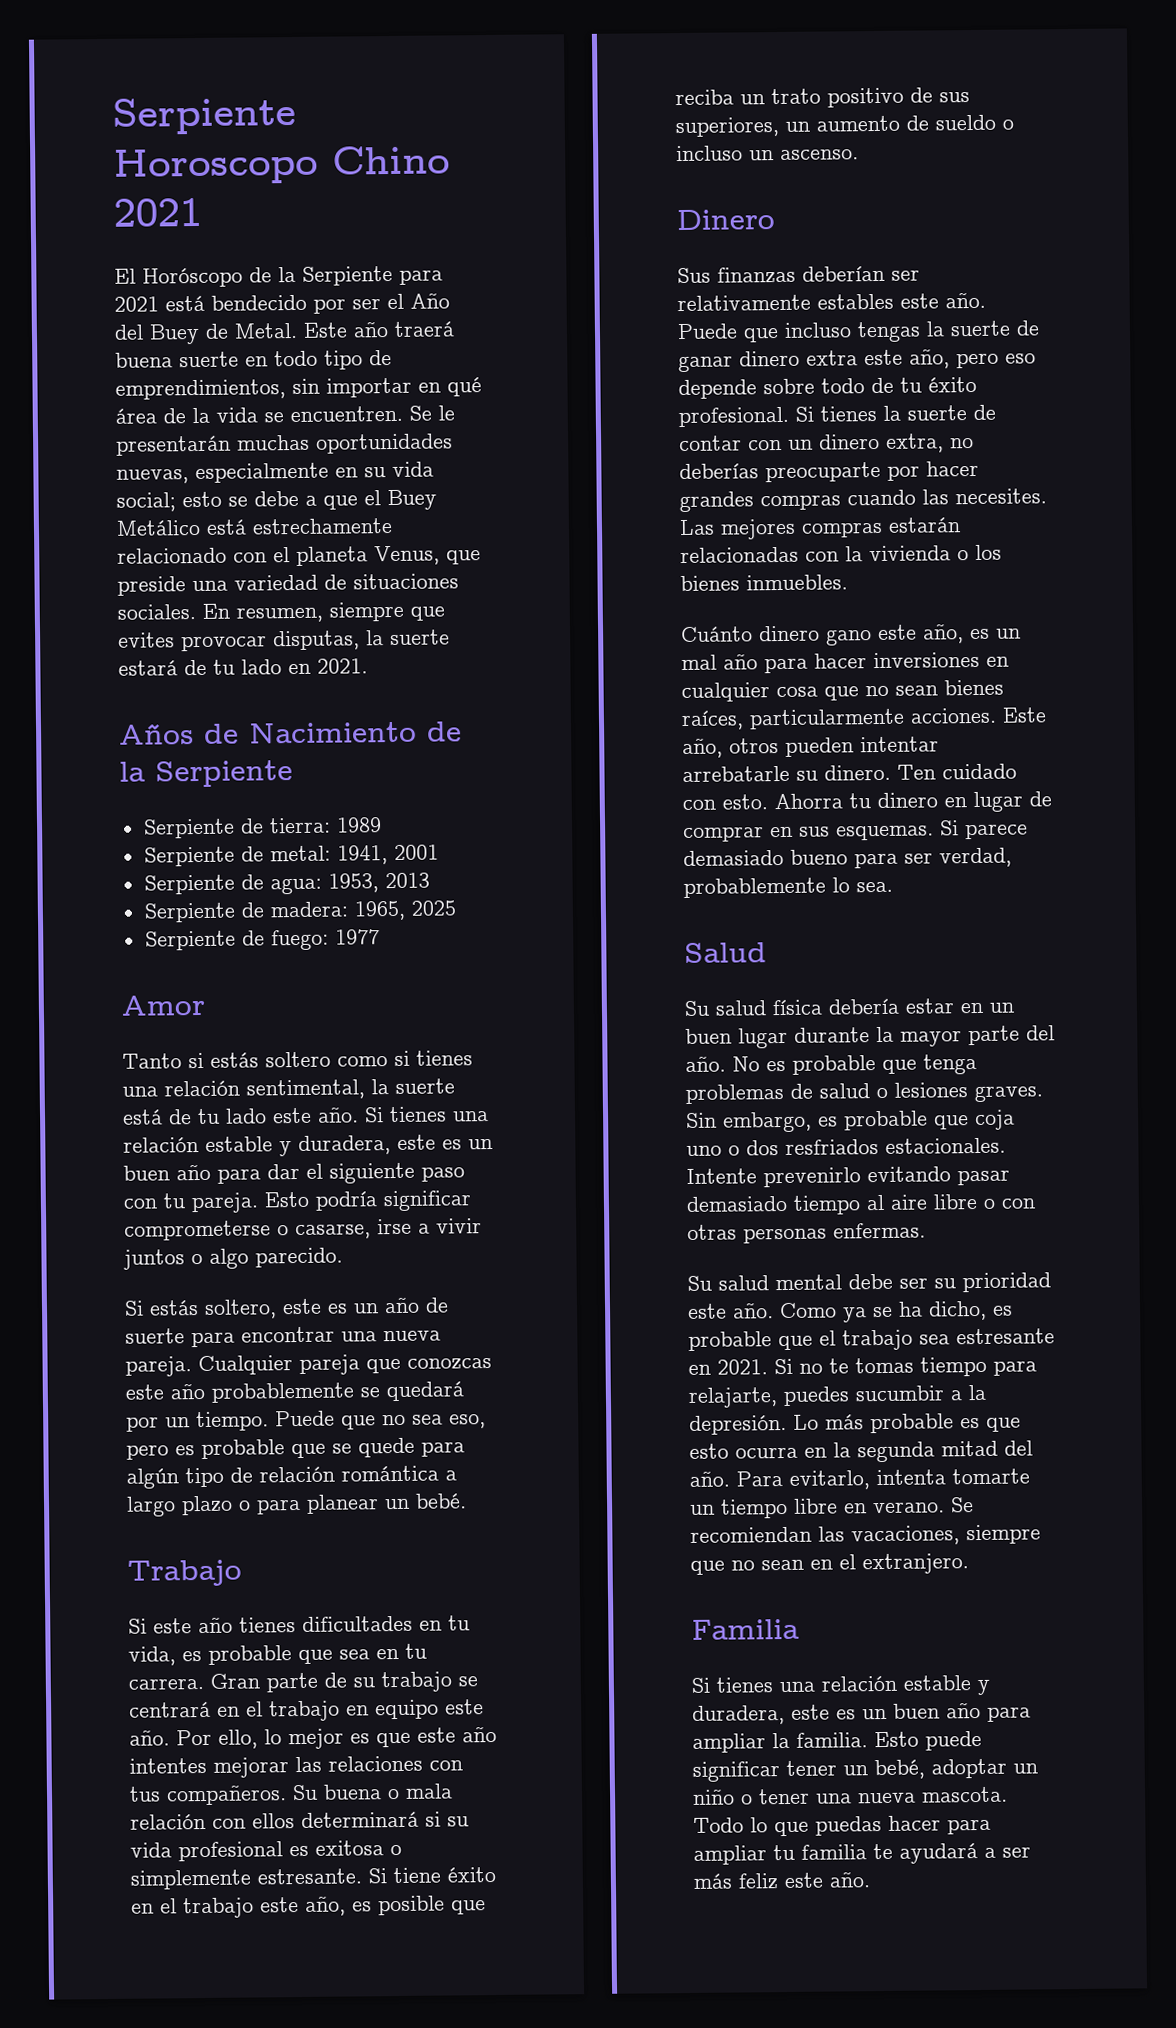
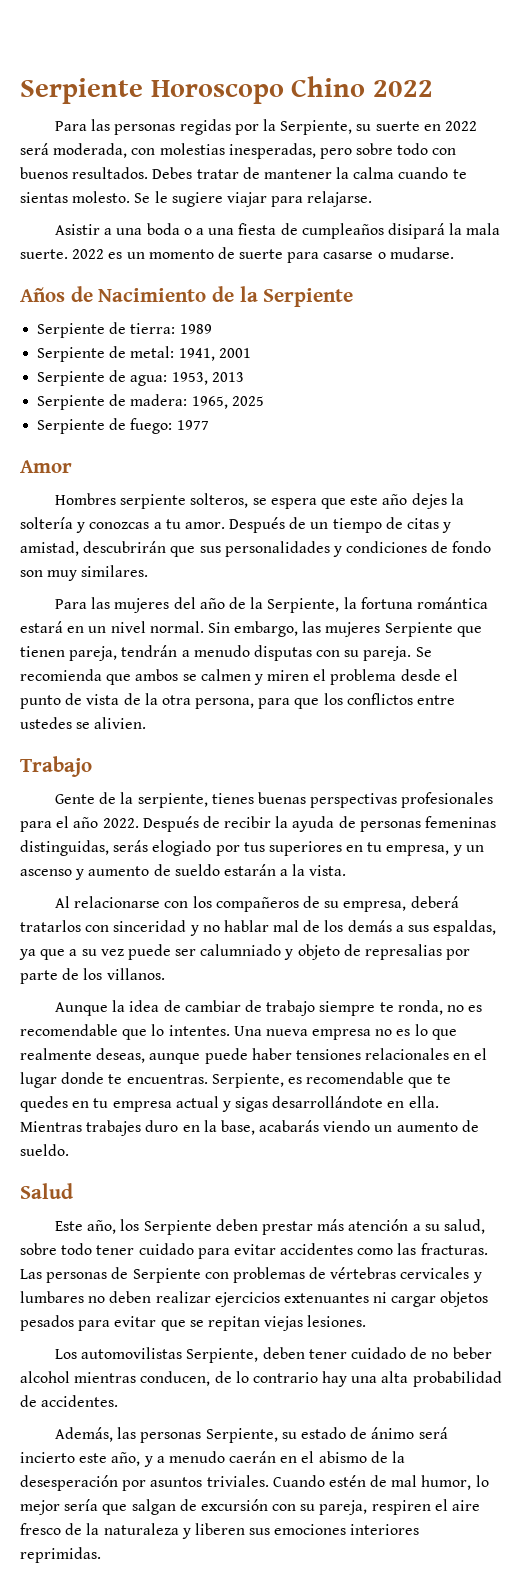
[113,197,202,227] [114,265,443,288] [114,292,450,314] [114,321,455,345] [115,349,392,370] [115,377,482,400] [115,405,455,424] [116,433,453,456] [116,461,434,484] [116,489,437,512] [116,517,393,536] [117,545,481,566] [117,573,459,596] [117,601,445,623] [118,629,450,652] [118,658,368,676] 2021 // El Horóscopo de la Serpiente para 2021 está bendecido por ser el Año del Buey de Metal. Este año traerá buena suerte en todo tipo de emprendimientos, sin importar en qué área de la vida se encuentren. Se le presentarán muchas oportunidades nuevas, especialmente en su vida social; esto se debe a que el Buey Metálico está estrechamente relacionado con el planeta Venus, que preside una variedad de situaciones sociales. En resumen, siempre que evites provocar disputas, la suerte estará de tu lado en 2021. -> [372,80,433,97] [55,119,477,135] [20,143,457,159] [20,167,467,179] [20,191,373,207] [55,223,501,239] [20,247,454,263] 2022 // Para las personas regidas por la Serpiente, su suerte en 2022 será moderada, con molestias inesperadas, pero sobre todo con buenos resultados. Debes tratar de mantener la calma cuando te sientas molesto. Se le sugiere viajar para relajarse. // Asistir a una boda o a una fiesta de cumpleaños disipará la mala suerte. 2022 es un momento de suerte para casarse o mudarse.
[122,1050,473,1069] [122,1078,455,1100] [122,1106,489,1125] [123,1134,493,1157] [123,1162,465,1184] [123,1190,472,1214] [124,1218,482,1241] [123,1247,343,1270] [124,1296,449,1319] [125,1326,441,1348] [125,1354,492,1377] [125,1381,464,1403] [126,1410,486,1432] [126,1437,465,1460] [126,1465,457,1489] [126,1493,467,1517] [127,1559,242,1587] [128,1615,470,1634] [128,1643,427,1666] [128,1671,478,1693] [129,1699,484,1722] [129,1725,497,1750] [129,1755,463,1778] [129,1783,453,1806] [130,1811,469,1830] [130,1840,402,1862] [130,1866,496,1890] [131,1895,486,1919] [675,87,970,108] [675,114,1014,138] [676,145,859,162] [676,209,775,231] [677,265,920,284] [677,291,986,312] [677,320,1040,343] [678,348,1036,373] [678,376,977,400] [678,404,996,428] [679,433,974,453] [679,460,979,483] [679,488,1047,513] [679,517,961,540] [680,544,1002,564] [680,574,848,592] [681,623,1021,646] [681,651,1009,674] [681,679,1004,703] [681,707,1047,731] [682,736,939,759] [682,763,1017,783] [682,791,1052,813] [683,820,1028,843] [683,847,1012,869] [683,877,893,899] [684,942,767,964] [684,998,1015,1017] [685,1025,1055,1049] [685,1054,977,1075] [685,1082,1043,1104] [686,1109,1015,1133] [686,1137,1006,1156] [686,1166,1010,1188] [686,1194,1036,1215] [687,1222,926,1244] [687,1272,1051,1293] [687,1300,1013,1323] [688,1328,1055,1351] [688,1356,1037,1377] [688,1384,986,1408] [689,1413,1021,1435] [689,1440,1033,1463] [689,1468,1030,1490] [690,1497,974,1519] [690,1524,1041,1546] [690,1553,969,1575] [691,1618,800,1640] [691,1675,991,1696] [692,1701,1031,1725] [692,1730,982,1753] [692,1758,1038,1782] [692,1786,1008,1805] [693,1815,991,1837] [693,1843,1031,1865] [693,1871,871,1890] Tanto si estás soltero como si tienes una relación sentimental, la suerte está de tu lado este año. Si tienes una relación estable y duradera, este es un buen año para dar el siguiente paso con tu pareja. Esto podría significar comprometerse o casarse, irse a vivir juntos o algo parecido. // Si estás soltero, este es un año de suerte para encontrar una nueva pareja. Cualquier pareja que conozcas este año probablemente se quedará por un tiempo. Puede que no sea eso, pero es probable que se quede para algún tipo de relación romántica a largo plazo o para planear un bebé. // Trabajo // Si este año tienes dificultades en tu vida, es probable que sea en tu carrera. Gran parte de su trabajo se centrará en el trabajo en equipo este año. Por ello, lo mejor es que este año intentes mejorar las relaciones con tus compañeros. Su buena o mala relación con ellos determinará si su vida profesional es exitosa o simplemente estresante. Si tiene éxito en el trabajo este año, es posible que reciba un trato positivo de sus superiores, un aumento de sueldo o incluso un ascenso. // Dinero // Sus finanzas deberían ser relativamente estables este año. Puede que incluso tengas la suerte de ganar dinero extra este año, pero eso depende sobre todo de tu éxito profesional. Si tienes la suerte de contar con un dinero extra, no deberías preocuparte por hacer grandes compras cuando las necesites. Las mejores compras estarán relacionadas con la vivienda o los bienes inmuebles. // Cuánto dinero gano este año, es un mal año para hacer inversiones en cualquier cosa que no sean bienes raíces, particularmente acciones. Este año, otros pueden intentar arrebatarle su dinero. Ten cuidado con esto. Ahorra tu dinero en lugar de comprar en sus esquemas. Si parece demasiado bueno para ser verdad, probablemente lo sea. // Salud // Su salud física debería estar en un buen lugar durante la mayor parte del año. No es probable que tenga problemas de salud o lesiones graves. Sin embargo, es probable que coja uno o dos resfriados estacionales. Intente prevenirlo evitando pasar demasiado tiempo al aire libre o con otras personas enfermas. // Su salud mental debe ser su prioridad este año. Como ya se ha dicho, es probable que el trabajo sea estresante en 2021. Si no te tomas tiempo para relajarte, puedes sucumbir a la depresión. Lo más probable es que esto ocurra en la segunda mitad del año. Para evitarlo, intenta tomarte un tiempo libre en verano. Se recomiendan las vacaciones, siempre que no sean en el extranjero. // Familia // Si tienes una relación estable y duradera, este es un buen año para ampliar la familia. Esto puede significar tener un bebé, adoptar un niño o tener una nueva mascota. Todo lo que puedas hacer para ampliar tu familia te ayudará a ser más feliz este año. -> [55,493,464,509] [20,517,452,533] [20,541,492,557] [20,565,149,581] [55,597,488,613] [20,621,482,637] [20,645,432,661] [20,669,458,685] [20,693,456,709] [20,717,147,729] [20,756,92,777] [55,792,494,808] [20,816,497,832] [20,840,484,856] [20,864,347,880] [55,896,459,912] [20,920,497,936] [19,944,471,960] [20,968,165,984] [55,1000,483,1016] [20,1024,457,1040] [20,1048,488,1064] [20,1072,452,1088] [20,1096,439,1112] [20,1120,479,1136] [20,1144,69,1156] [20,1183,73,1199] [55,1219,485,1235] [20,1243,488,1259] [20,1267,482,1283] [20,1291,489,1307] [20,1315,367,1331] [55,1347,492,1363] [20,1371,502,1387] [20,1395,119,1407] [55,1427,448,1443] [20,1451,406,1467] [20,1475,489,1491] [20,1499,481,1515] [20,1523,420,1539] [20,1547,101,1563] Hombres serpiente solteros, se espera que este año dejes la soltería y conozcas a tu amor. Después de un tiempo de citas y amistad, descubrirán que sus personalidades y condiciones de fondo son muy similares. // Para las mujeres del año de la Serpiente, la fortuna romántica estará en un nivel normal. Sin embargo, las mujeres Serpiente que tienen pareja, tendrán a menudo disputas con su pareja. Se recomienda que ambos se calmen y miren el problema desde el punto de vista de la otra persona, para que los conflictos entre ustedes se alivien. // Trabajo // Gente de la serpiente, tienes buenas perspectivas profesionales para el año 2022. Después de recibir la ayuda de personas femeninas distinguidas, serás elogiado por tus superiores en tu empresa, y un ascenso y aumento de sueldo estarán a la vista. // Al relacionarse con los compañeros de su empresa, deberá tratarlos con sinceridad y no hablar mal de los demás a sus espaldas, ya que a su vez puede ser calumniado y objeto de represalias por parte de los villanos. // Aunque la idea de cambiar de trabajo siempre te ronda, no es recomendable que lo intentes. Una nueva empresa no es lo que realmente deseas, aunque puede haber tensiones relacionales en el lugar donde te encuentras. Serpiente, es recomendable que te quedes en tu empresa actual y sigas desarrollándote en ella. Mientras trabajes duro en la base, acabarás viendo un aumento de sueldo. // Salud // Este año, los Serpiente deben prestar más atención a su salud, sobre todo tener cuidado para evitar accidentes como las fracturas. Las personas de Serpiente con problemas de vértebras cervicales y lumbares no deben realizar ejercicios extenuantes ni cargar objetos pesados para evitar que se repitan viejas lesiones. // Los automovilistas Serpiente, deben tener cuidado de no beber alcohol mientras conducen, de lo contrario hay una alta probabilidad de accidentes. // Además, las personas Serpiente, su estado de ánimo será incierto este año, y a menudo caerán en el abismo de la desesperación por asuntos triviales. Cuando estén de mal humor, lo mejor sería que salgan de excursión con su pareja, respiren el aire fresco de la naturaleza y liberen sus emociones interiores reprimidas.

